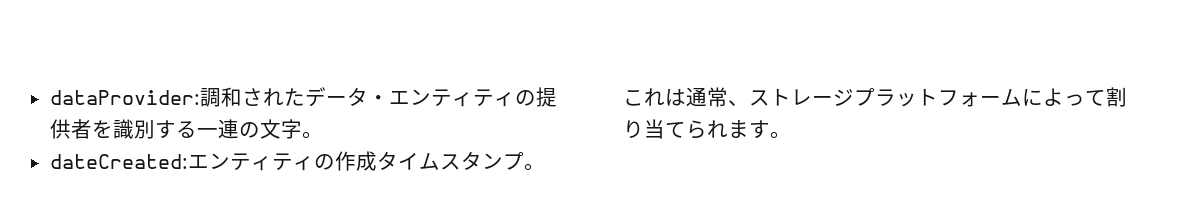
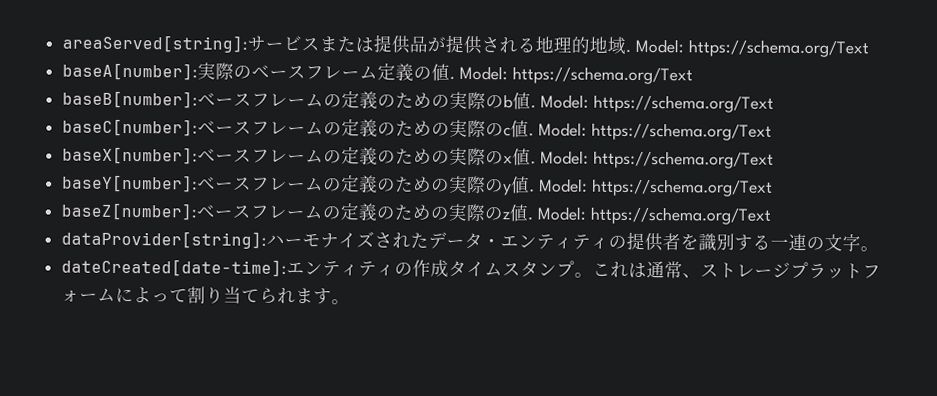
[49,87,242,107] dataProvider:調和 -> [62,34,869,58] [62,62,693,85] [62,90,774,113] [62,118,772,141] [62,146,774,169] [62,174,773,197] [61,202,771,225] [61,230,376,249] areaServed[string]:サービスまたは提供品が提供される地理的地域. Model: https://schema.org/Text // baseA[number]:実際のベースフレーム定義の値. Model: https://schema.org/Text // baseB[number]:ベースフレームの定義のための実際のb値. Model: https://schema.org/Text // baseC[number]:ベースフレームの定義のための実際のc値. Model: https://schema.org/Text // baseX[number]:ベースフレームの定義のための実際のx値. Model: https://schema.org/Text // baseY[number]:ベースフレームの定義のための実際のy値. Model: https://schema.org/Text // baseZ[number]:ベースフレームの定義のための実際のz値. Model: https://schema.org/Text // dataProvider[string]:ハーモナイズ
[49,154,188,169] dateCreated: -> [61,258,288,277] dateCreated[date-time]:

